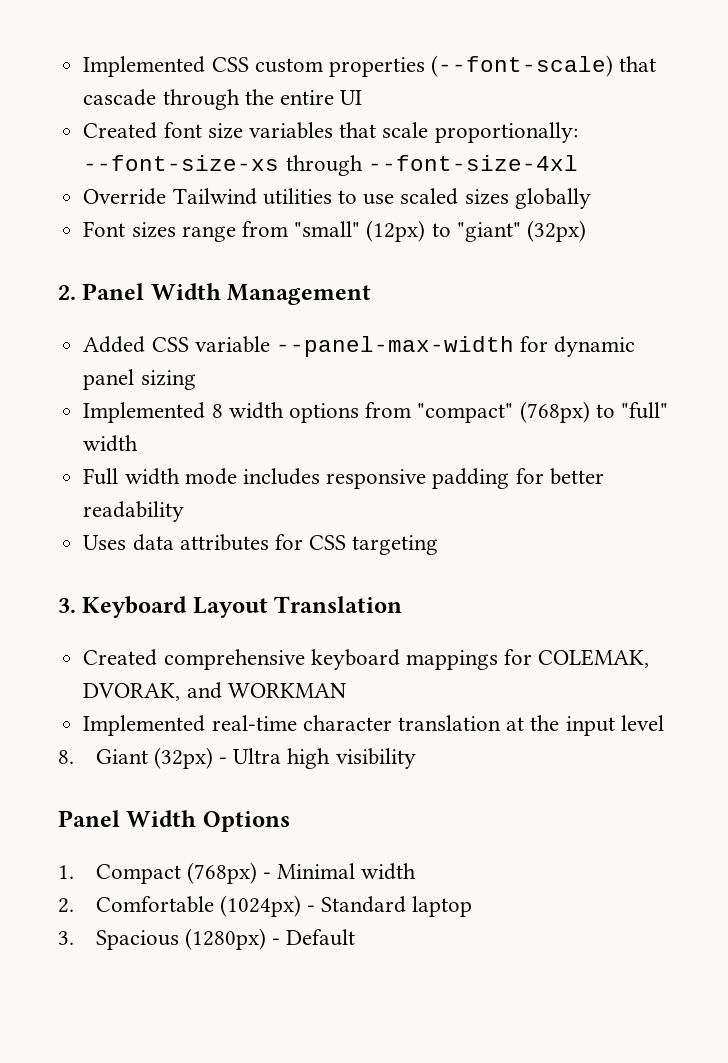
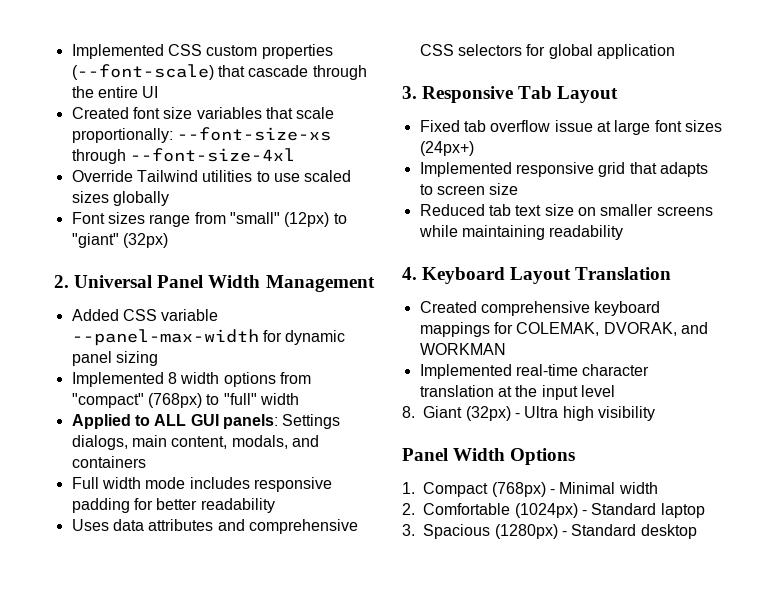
(76, 292) none -> [74,275,153,288] Universal
(139, 443) none -> [71,414,341,429] [71,435,319,450] [71,456,146,468] // Applied to ALL GUI panels: Settings dialogs, main content, modals, and containers
[274,534,439,555] [58,598,76,613] for CSS targeting // 3. -> [217,519,358,534] [419,44,675,59] [402,86,619,103] [419,120,722,135] [419,141,474,156] [419,162,708,177] [419,183,519,195] [419,204,713,216] [418,225,624,240] [402,267,417,280] and comprehensive CSS selectors for global application // 3. Responsive Tab Layout // Fixed tab overflow issue at large font sizes (24px+) // Implemented responsive grid that adapts to screen size // Reduced tab text size on smaller screens while maintaining readability // 4.
[286,929,356,946] Default -> [571,524,697,539] Standard desktop

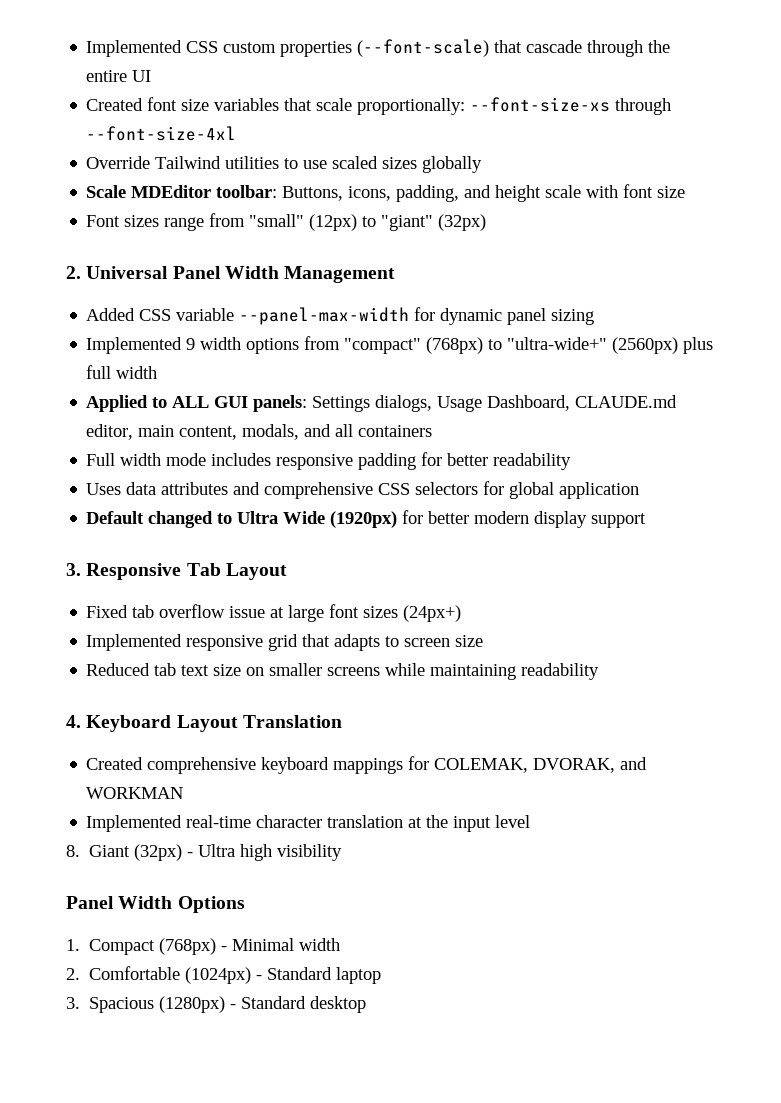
(169, 198) none -> [86,184,686,202] // Scale MDEditor toolbar: Buttons, icons, padding, and height scale with font size
[167,372,177,384] 8 -> [186,338,196,350] 9
[223,393,257,405] "full" -> [507,337,714,354] [86,365,112,379] "ultra-wide+" (2560px) plus full
(128, 442) none -> [437,395,678,412] [86,424,134,440] Usage Dashboard, CLAUDE.md editor,
(319, 441) none -> [335,424,354,437] all
(675, 51) none -> [86,510,647,528] // Default changed to Ultra Wide (1920px) for better modern display support

